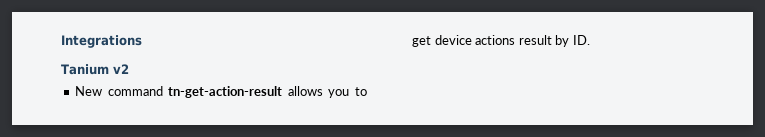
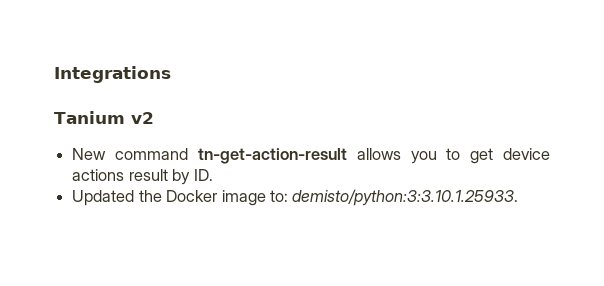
(590, 40) none -> [72,189,519,206] // Updated the Docker image to: demisto/python:3:3.10.1.25933.

